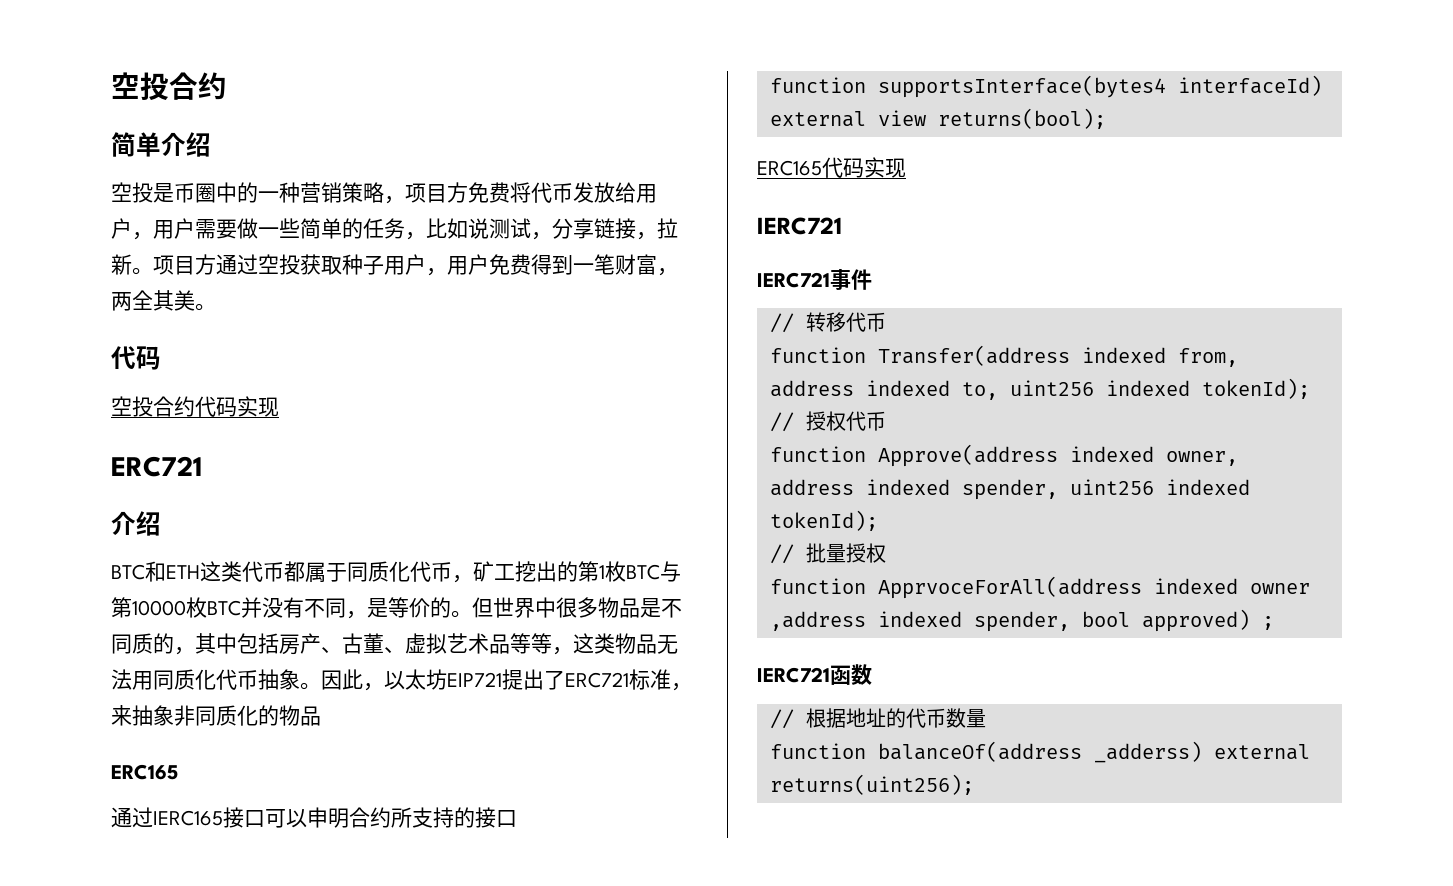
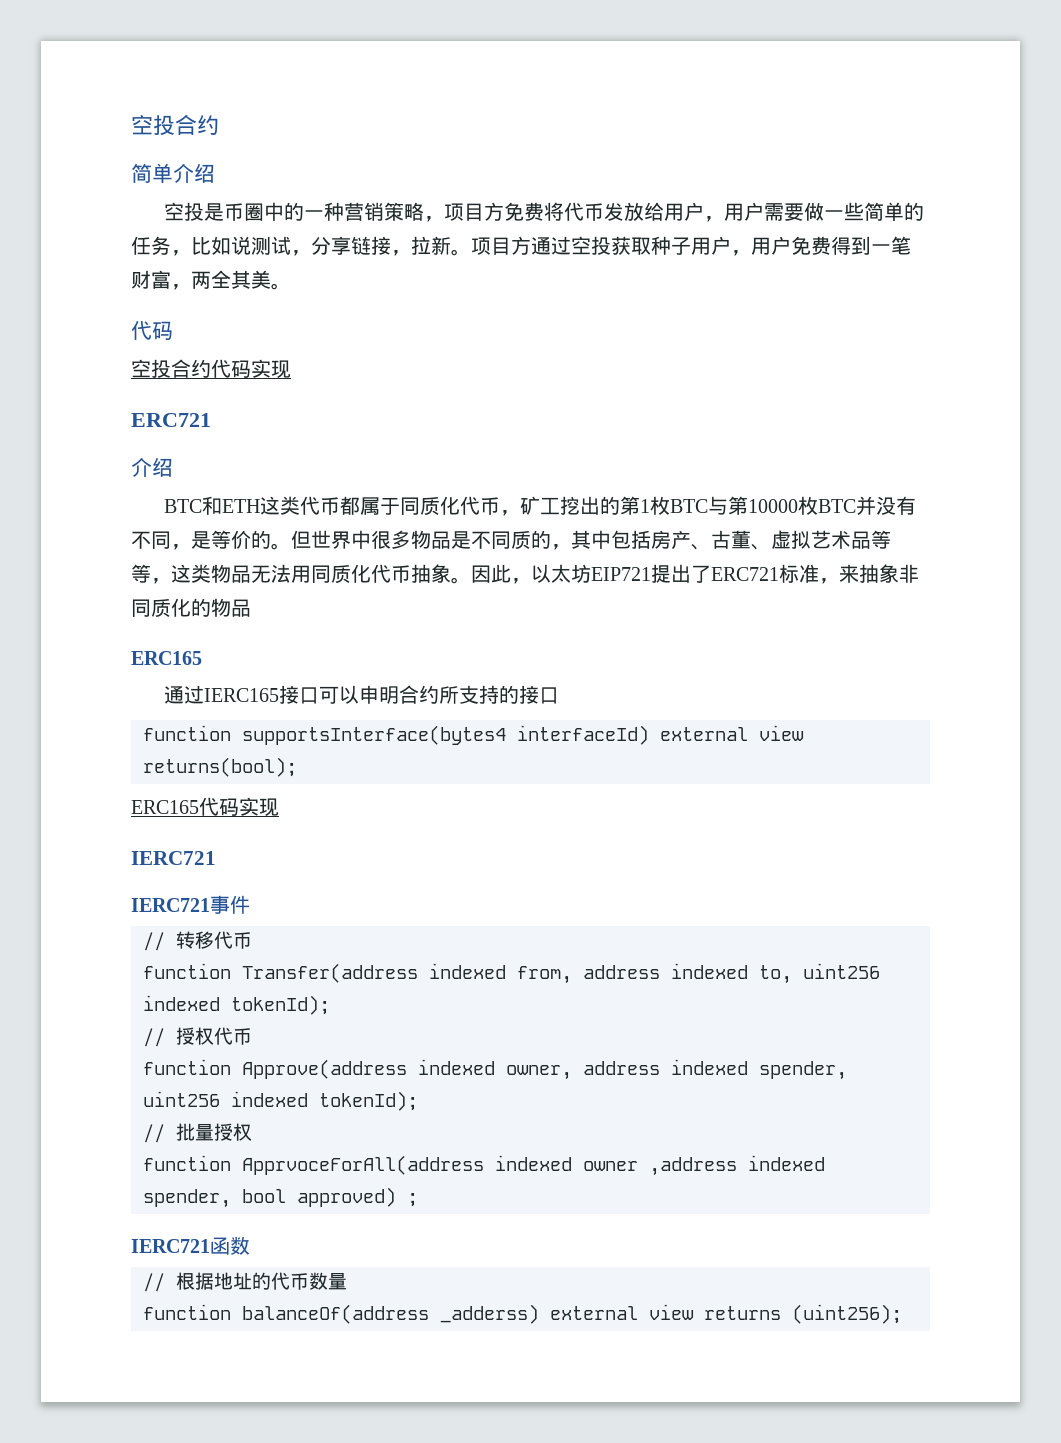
[769,774,974,795] returns(uint256); -> [649,1304,902,1324] view returns (uint256);

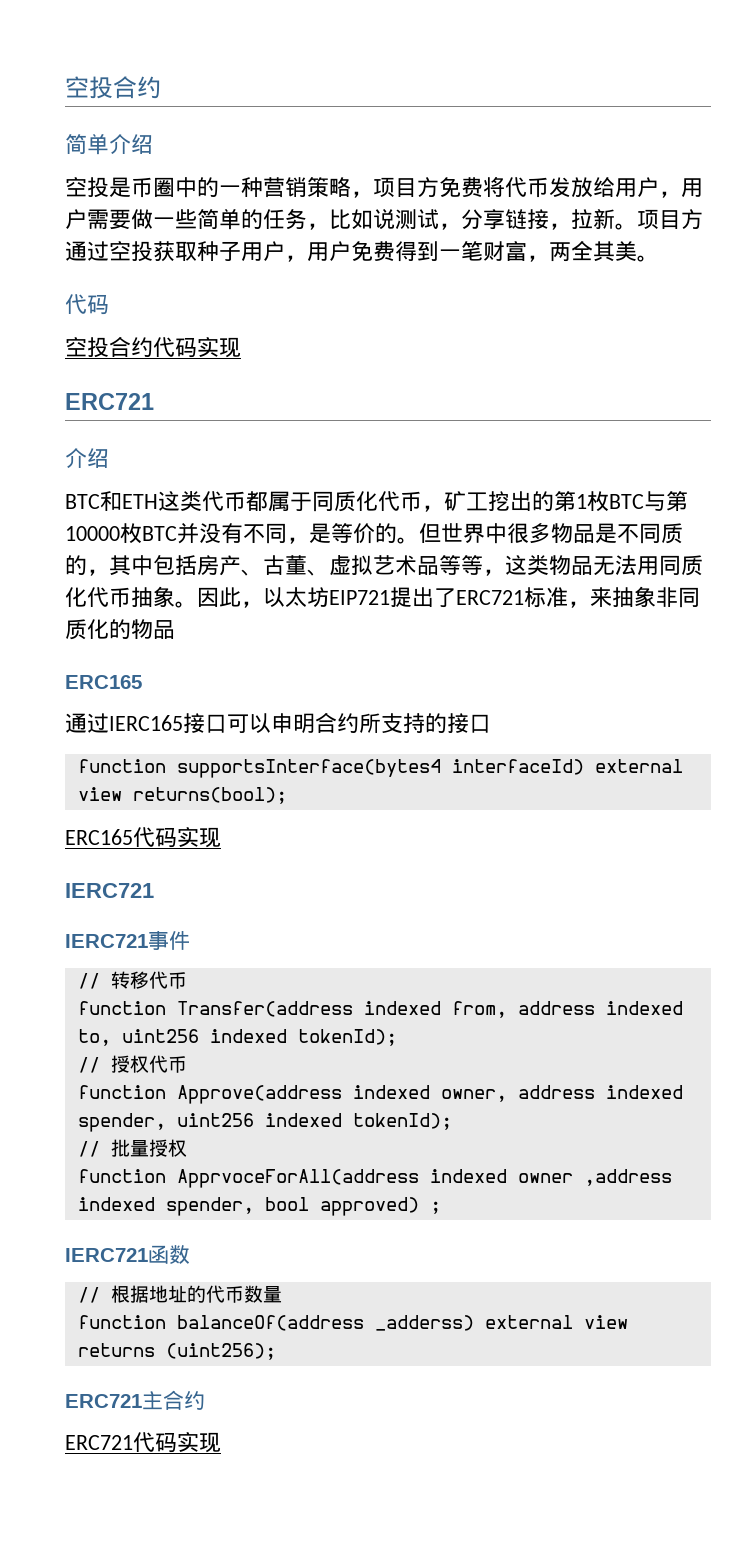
(902, 1314) none -> [65,1390,205,1410] [65,1432,221,1453] // ERC721主合约 // ERC721代码实现

